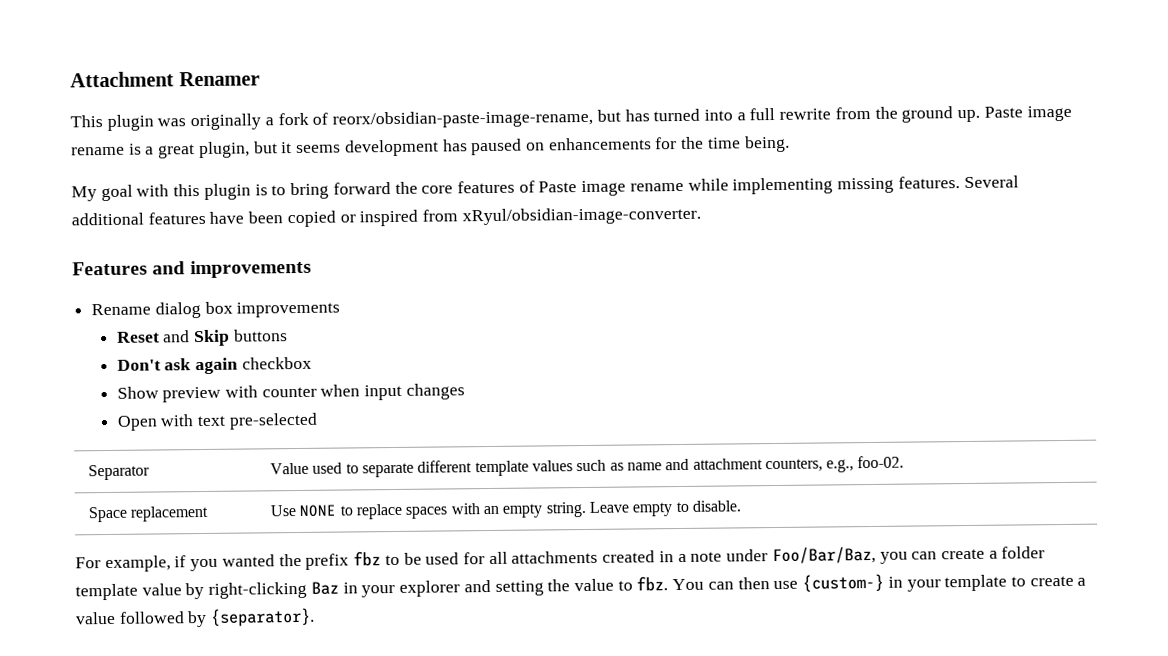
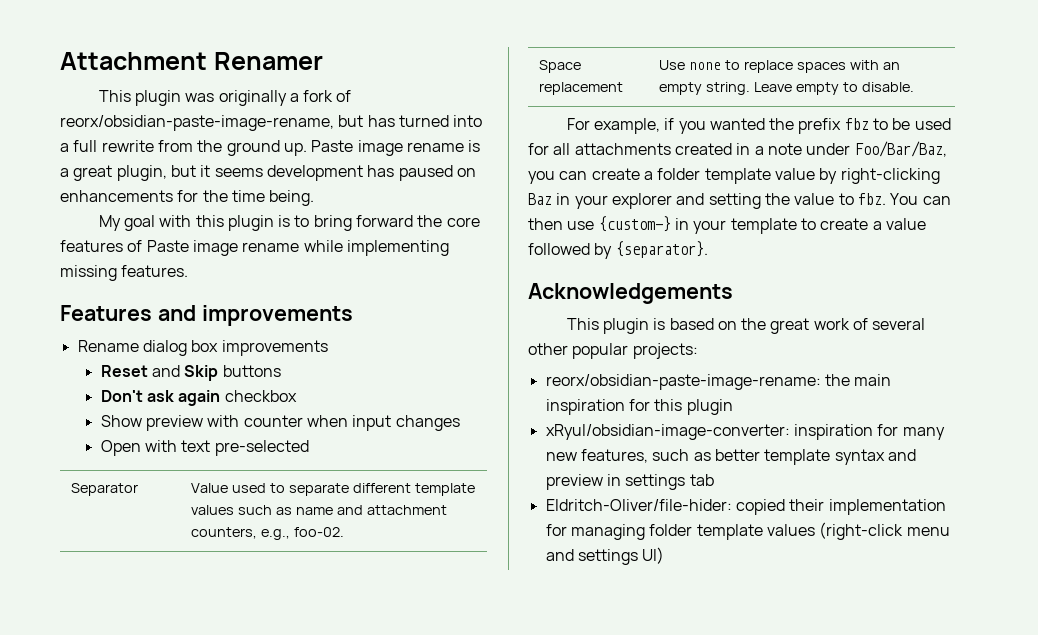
[963,175,1019,189] [71,206,701,228] Several additional features have been copied or inspired from xRyul/obsidian-image-converter. -> (189, 271) none
[269,504,337,517] Use NONE -> [659,60,722,70] Use none
(316, 617) none -> [528,283,733,304] [566,318,926,334] [528,343,698,359] [545,374,892,390] [545,399,733,415] [545,424,945,440] [545,449,916,465] [545,474,714,490] [545,499,946,515] [545,522,950,540] [545,547,665,565] // Acknowledgements // This plugin is based on the great work of several other popular projects: // reorx/obsidian-paste-image-rename: the main inspiration for this plugin // xRyul/obsidian-image-converter: inspiration for many new features, such as better template syntax and preview in settings tab // Eldritch-Oliver/file-hider: copied their implementation for managing folder template values (right-click menu and settings UI)

